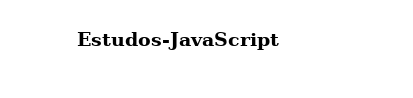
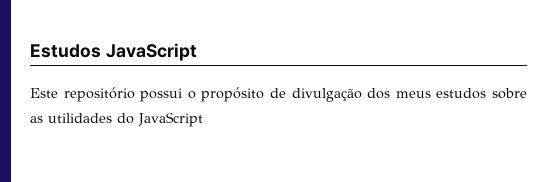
[77,32,279,50] Estudos-JavaScript -> [30,43,197,61] [30,87,527,102] [30,112,203,127] Estudos JavaScript // Este repositório possui o propósito de divulgação dos meus estudos sobre as utilidades do JavaScript

